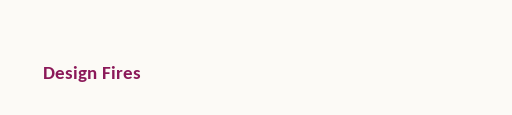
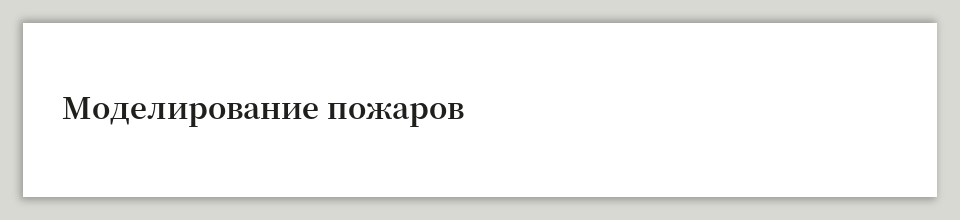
[43,66,141,82] Design Fires -> [62,97,464,127] Моделирование пожаров

